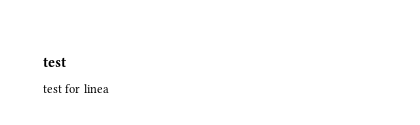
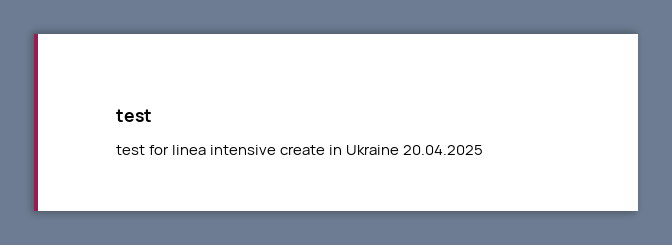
(109, 88) none -> [210,145,484,155] intensive create in Ukraine 20.04.2025

